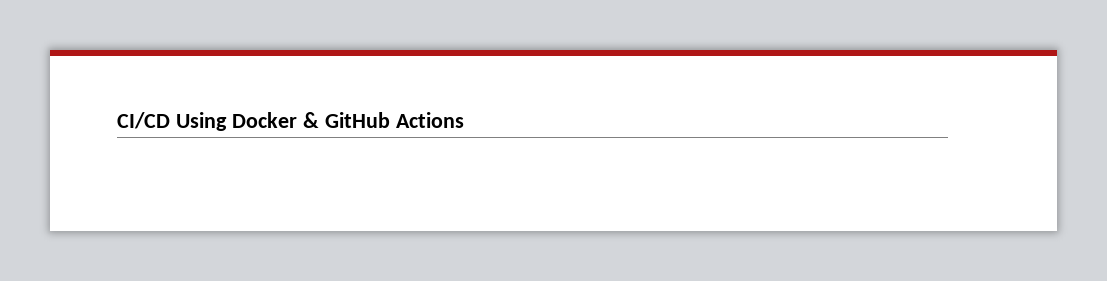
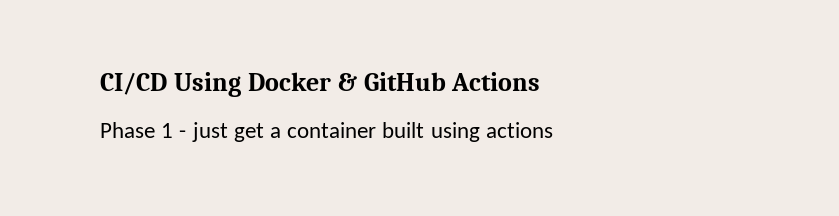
(464, 120) none -> [100,122,553,142] // Phase 1 - just get a container built using actions

